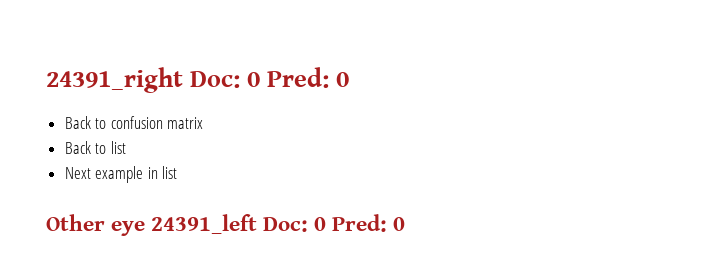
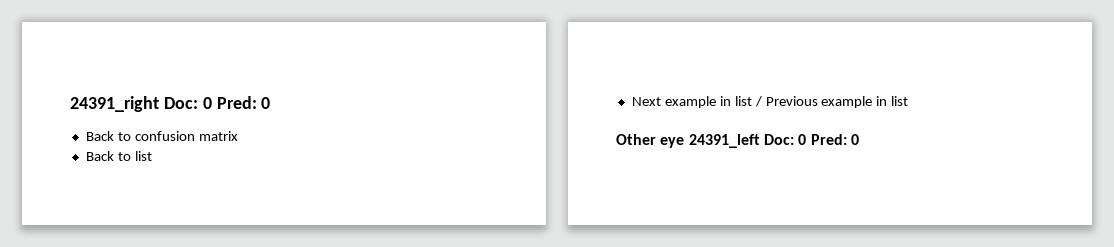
(178, 172) none -> [754,96,909,108] / Previous example in list

